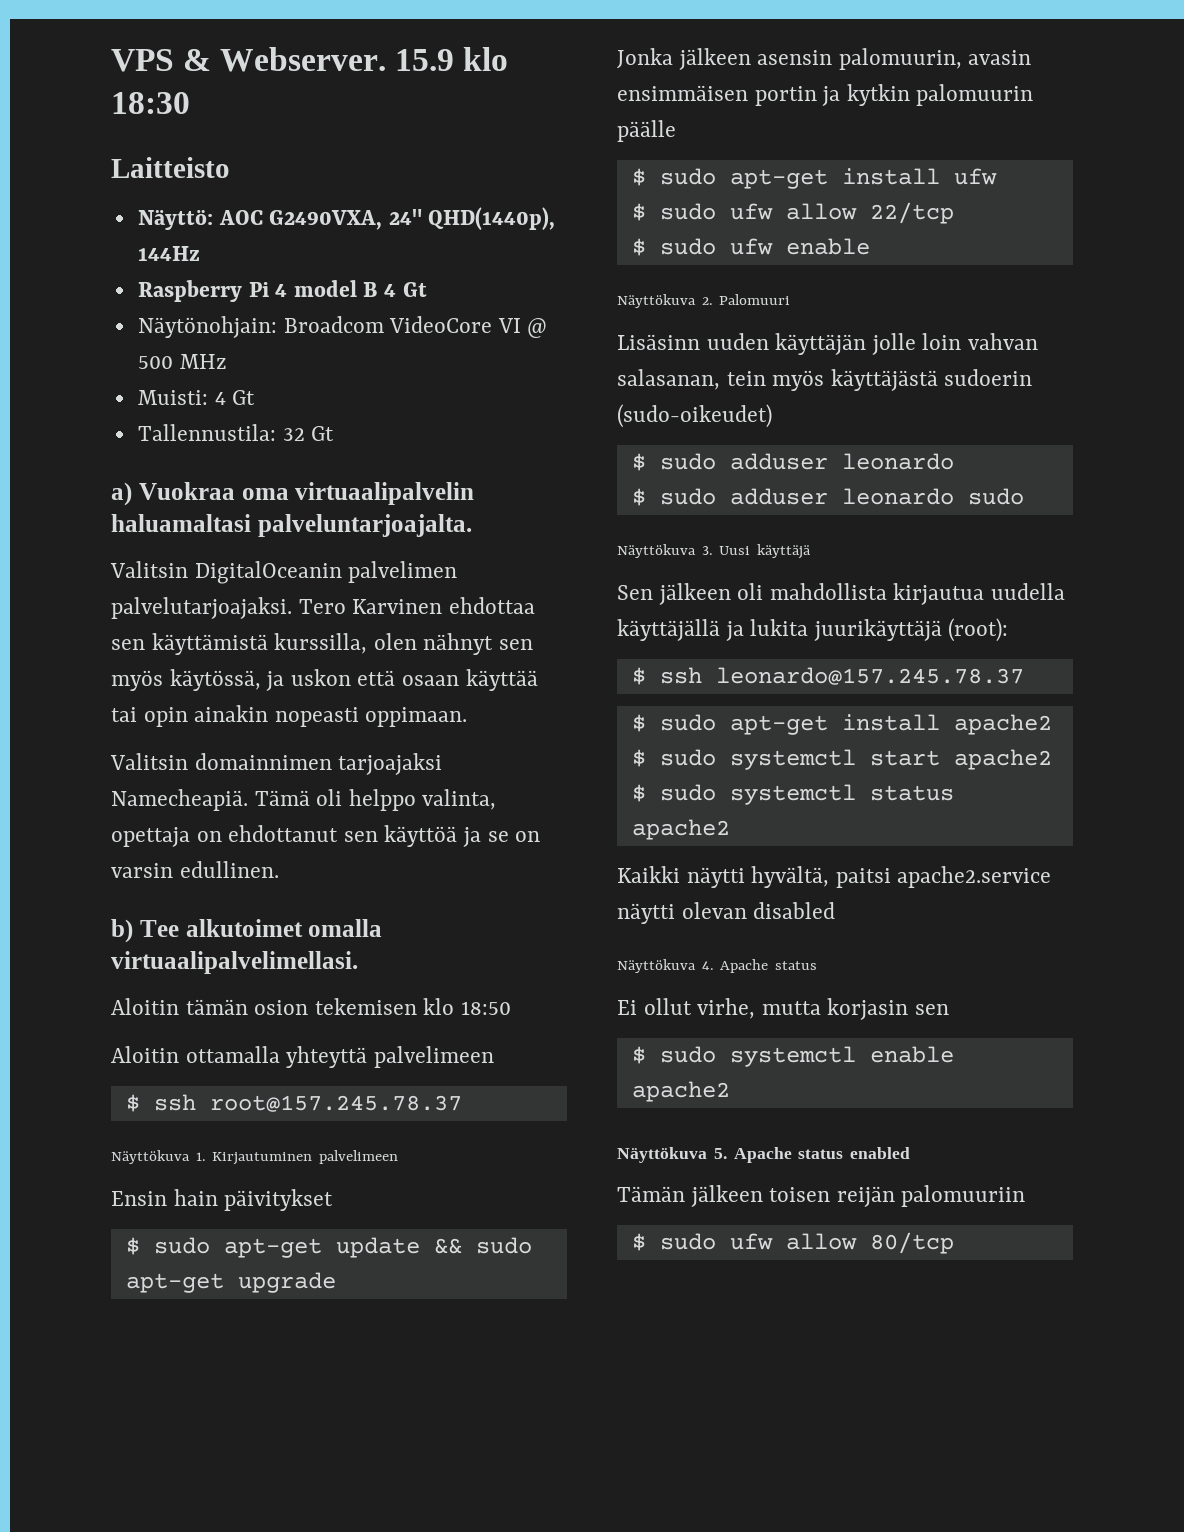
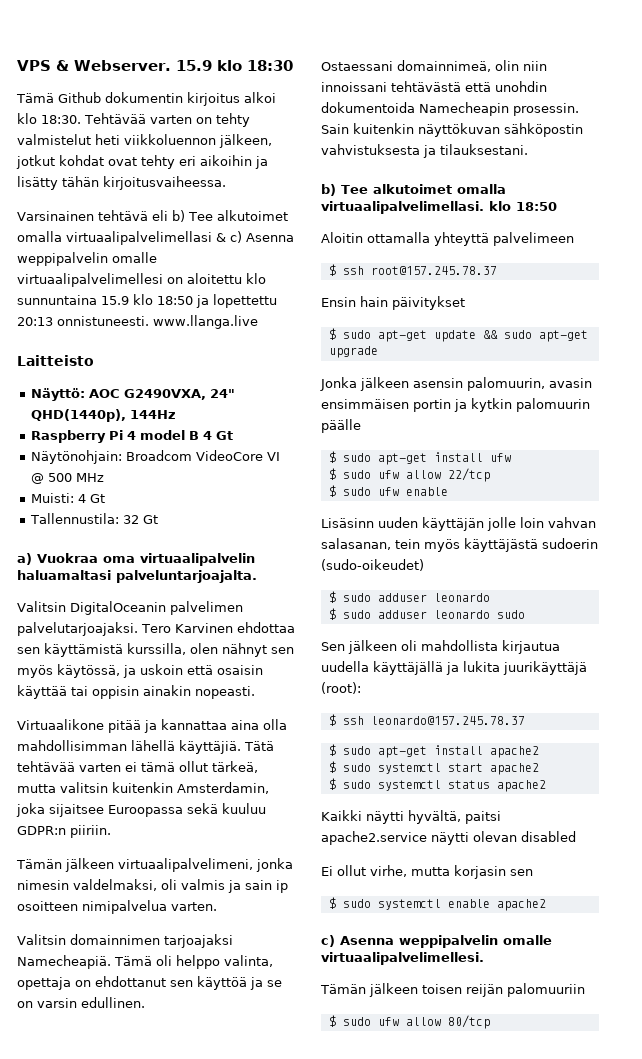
(190, 103) none -> [16,92,276,106] [17,113,250,127] [17,134,272,148] [16,155,268,169] [17,176,226,190] [17,210,288,222] [17,231,294,245] [17,252,157,266] [17,273,266,287] [17,294,277,308] [17,315,258,329] // Tämä Github dokumentin kirjoitus alkoi klo 18:30. Tehtävää varten on tehty valmistelut heti viikkoluennon jälkeen, jotkut kohdat ovat tehty eri aikoihin ja lisätty tähän kirjoitusvaiheessa. // Varsinainen tehtävä eli b) Tee alkutoimet omalla virtuaalipalvelimellasi & c) Asenna weppipalvelin omalle virtuaalipalvelimellesi on aloitettu klo sunnuntaina 15.9 klo 18:50 ja lopettettu 20:13 onnistuneesti. www.llanga.live
[290,669,538,691] [111,705,468,727] uskon että osaan käyttää tai opin ainakin nopeasti oppimaan. -> [140,664,263,675] [17,685,255,699] [17,719,287,733] [17,740,274,754] [17,761,258,773] [17,782,269,794] [16,803,266,817] [17,825,111,838] [16,858,293,872] [17,879,288,893] [17,900,217,914] uskoin että osaisin käyttää tai oppisin ainakin nopeasti. // Virtuaalikone pitää ja kannattaa aina olla mahdollisimman lähellä käyttäjiä. Tätä tehtävää varten ei tämä ollut tärkeä, mutta valitsin kuitenkin Amsterdamin, joka sijaitsee Euroopassa sekä kuuluu GDPR:n piiriin. // Tämän jälkeen virtuaalipalvelimeni, jonka nimesin valdelmaksi, oli valmis ja sain ip osoitteen nimipalvelua varten.
(279, 869) none -> [321,60,547,72] [321,81,547,92] [321,102,579,116] [321,123,583,137] [321,144,528,158] // Ostaessani domainnimeä, olin niin innoissani tehtävästä että unohdin dokumentoida Namecheapin prosessin. Sain kuitenkin näyttökuvan sähköpostin vahvistuksesta ja tilauksestani.
[111,998,417,1015] // Aloitin tämän osion tekemisen -> (484, 207) none
[111,1150,398,1165] // Näyttökuva 1. Kirjautuminen palvelimeen -> (497, 270) none
[617,294,791,308] // Näyttökuva 2. Palomuuri -> (448, 491) none
[617,544,811,559] // Näyttökuva 3. Uusi käyttäjä -> (525, 614) none
[617,959,817,973] // Näyttökuva 4. Apache status -> (576, 836) none
[617,1147,910,1163] Näyttökuva 5. Apache status enabled -> [321,935,552,948] [321,952,484,965] c) Asenna weppipalvelin omalle virtuaalipalvelimellesi.

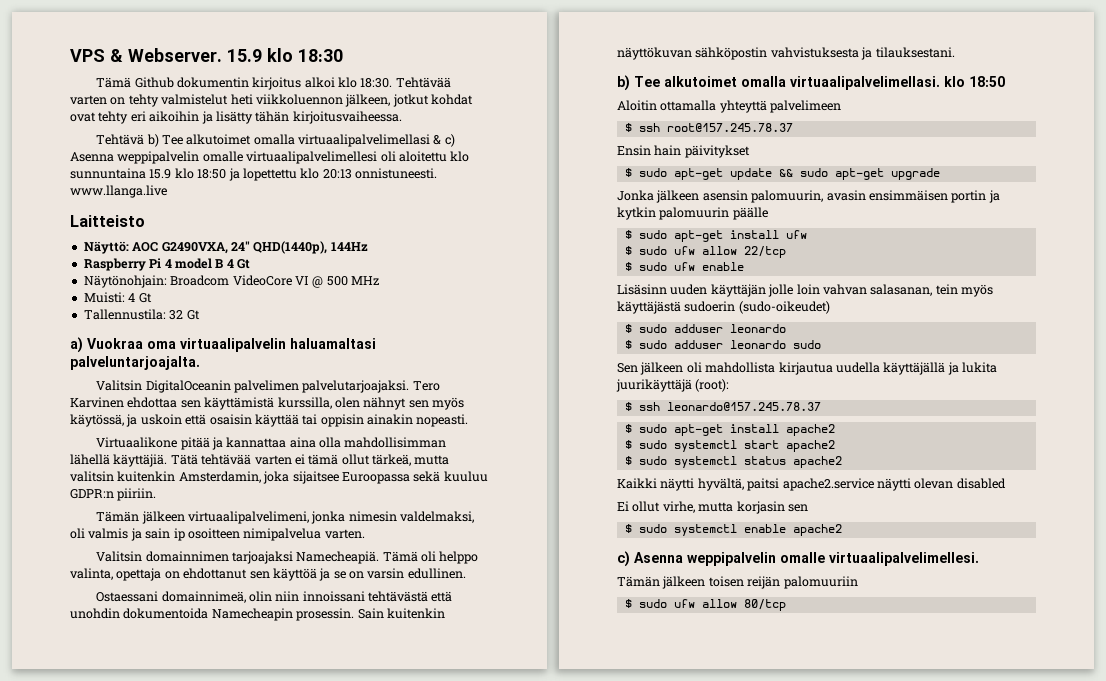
[17,210,168,221] Varsinainen tehtävä eli -> [96,134,145,145] Tehtävä
[167,277,183,284] on -> [380,151,396,162] oli
(277, 301) none -> [300,168,320,179] klo

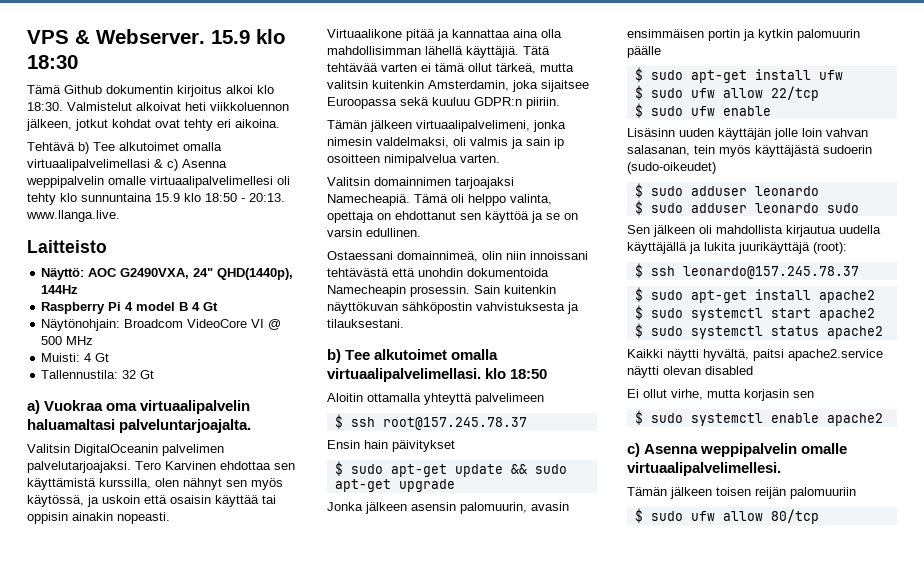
[395,77,451,88] [70,94,229,107] Tehtävää varten on tehty valmistelut -> [67,102,181,111] Valmistelut alkoivat
[149,111,402,124] aikoihin ja lisätty tähän kirjoitusvaiheessa. -> [235,119,280,128] aikoina.
[398,151,447,162] aloitettu -> [27,193,56,205] tehty
[228,168,437,181] [70,185,167,198] ja lopettettu klo 20:13 onnistuneesti. www.llanga.live -> [241,193,285,202] [26,210,120,222] - 20:13. www.llanga.live.

